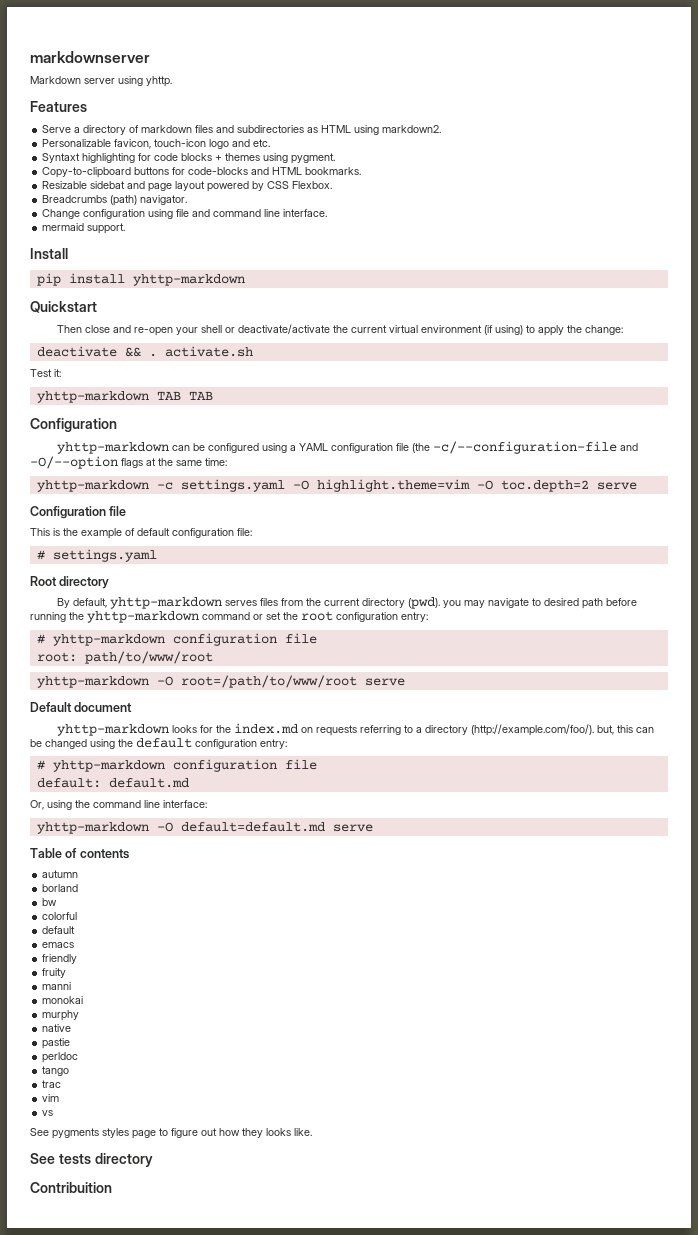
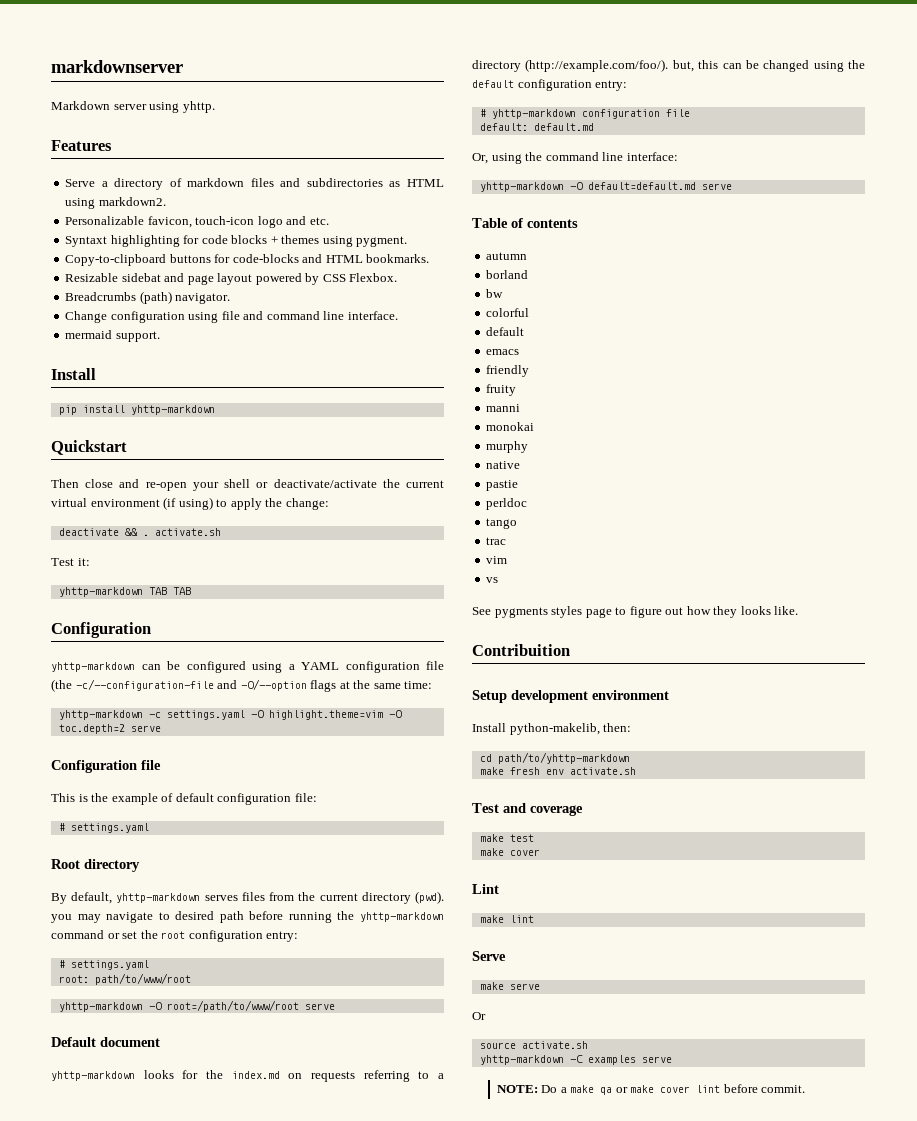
[52,633,317,646] yhttp-markdown configuration file -> [70,960,149,970] settings.yaml
[30,1153,153,1167] [30,1182,112,1193] See tests directory // Contribuition -> [472,644,570,656] [472,690,669,703] [472,723,632,735] [479,752,630,764] [479,767,636,775] [472,803,583,816] [479,834,534,842] [479,848,540,856] [472,884,499,894] [479,915,534,923] [472,951,506,961] [479,982,540,990] [472,1012,486,1020] [479,1041,588,1049] [479,1055,672,1065] [496,1084,806,1095] Contribuition // Setup development environment // Install python-makelib, then: // cd path/to/yhttp-markdown // make fresh env activate.sh // Test and coverage // make test // make cover // Lint // make lint // Serve // make serve // Or // source activate.sh // yhttp-markdown -C examples serve // NOTE: Do a make qa or make cover lint before commit.

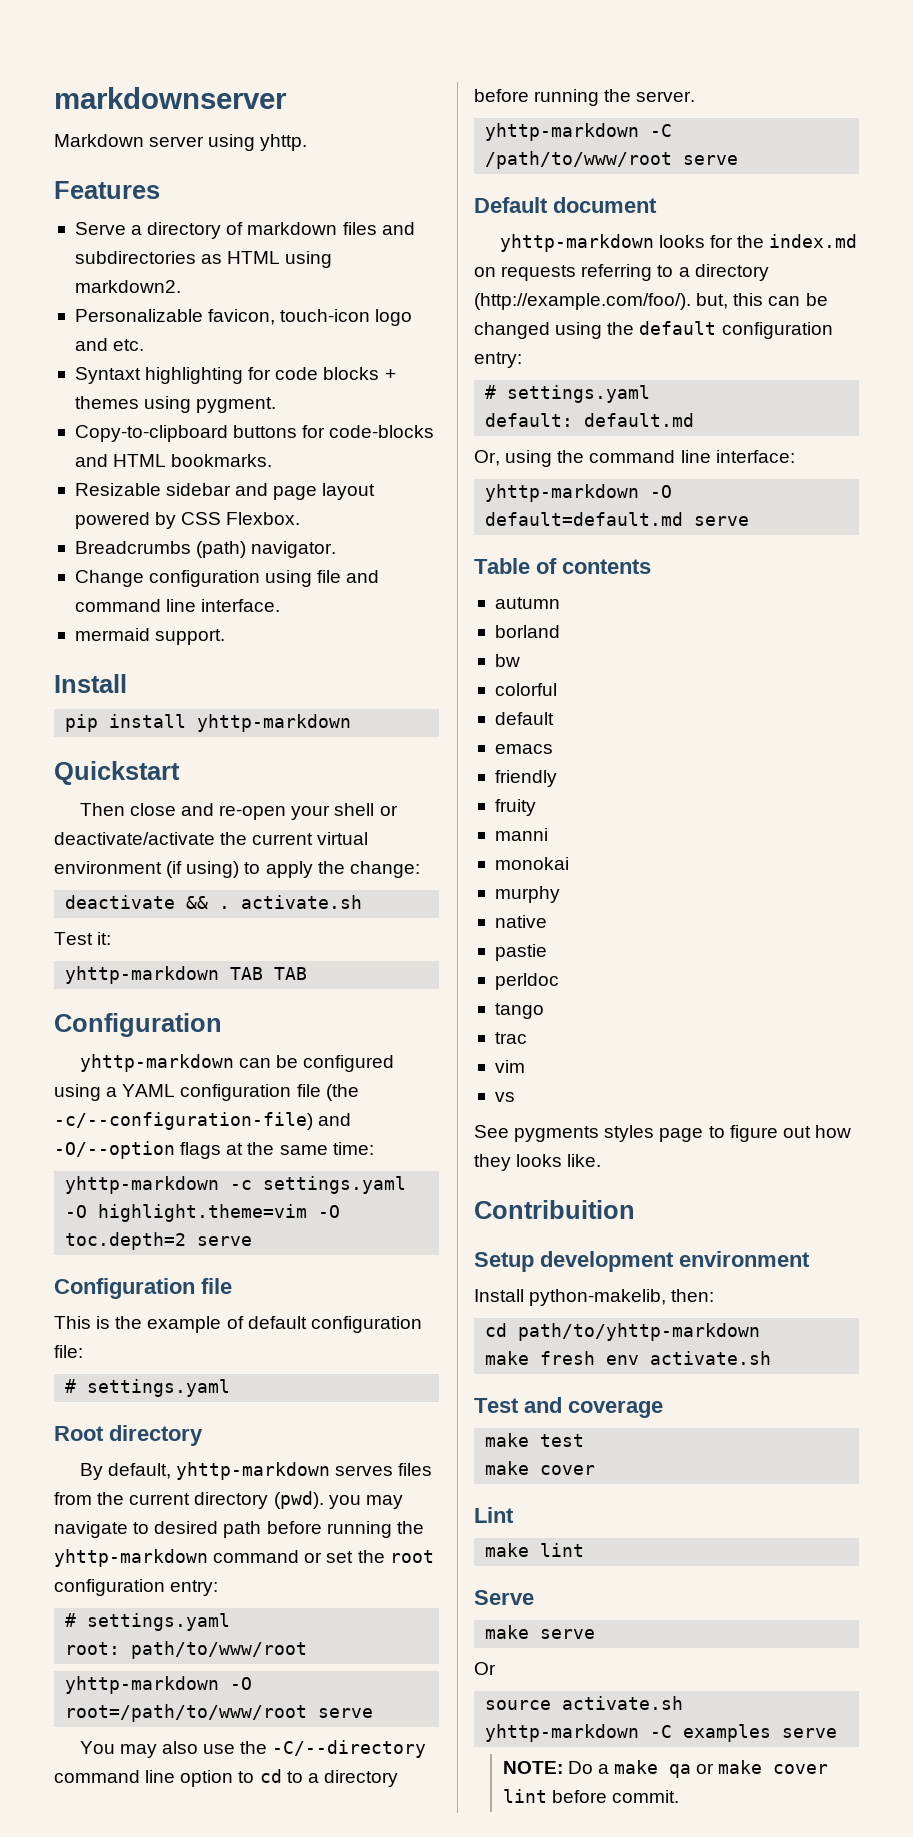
[121,273,161,282] sidebat -> [166,483,232,496] sidebar
[75,679,214,691] -c/--configuration-file -> [54,1112,313,1130] -c/--configuration-file)
(335, 1006) none -> [79,1740,427,1758] [54,1769,398,1787] [474,89,696,106] [485,123,673,141] [485,151,739,169] // You may also use the -C/--directory command line option to cd to a directory before running the server. // yhttp-markdown -C /path/to/www/root serve
[491,109,690,119] yhttp-markdown configuration file -> [507,385,651,403] settings.yaml

